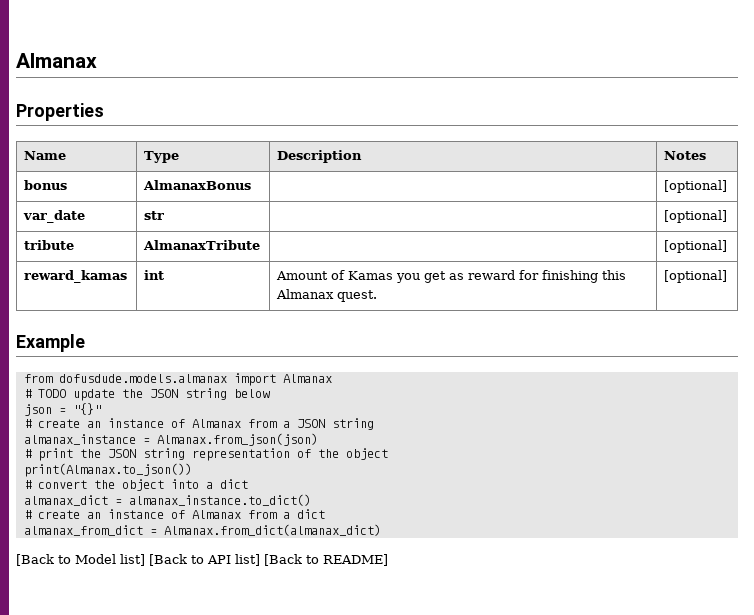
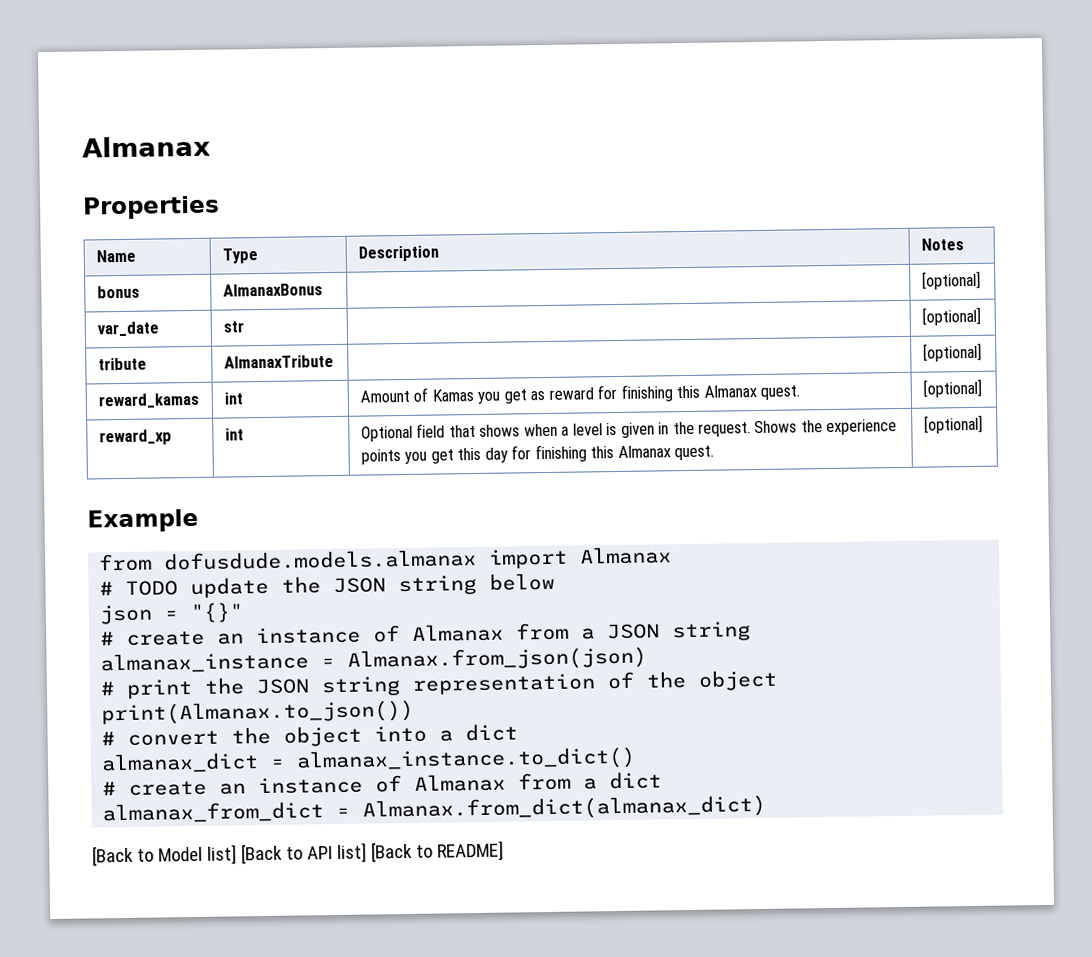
(728, 276) none -> [98,429,172,446] [224,428,244,441] [360,419,898,442] [360,444,715,465] [923,414,983,434] // reward_xp | int | Optional field that shows when a level is given in the request. Shows the experience points you get this day for finishing this Almanax quest. | [optional]

